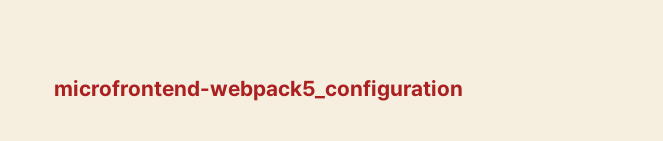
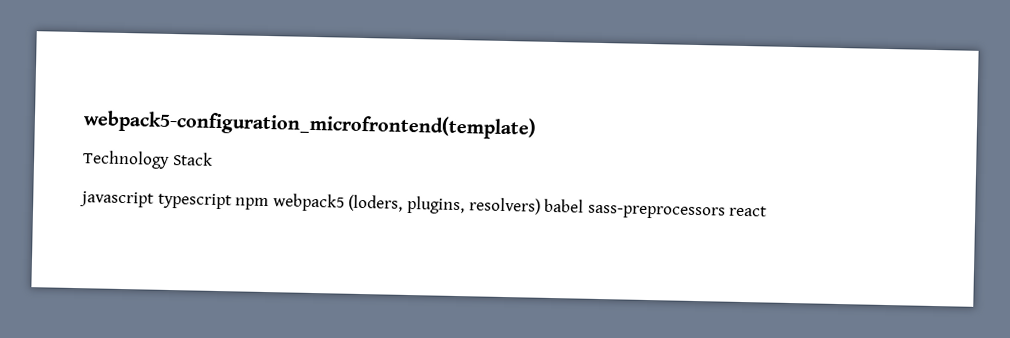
[54,79,463,101] microfrontend-webpack5_configuration -> [83,109,537,140] [82,150,213,169] [79,191,768,220] webpack5-configuration_microfrontend(template) // Technology Stack // javascript typescript npm webpack5 (loders, plugins, resolvers) babel sass-preprocessors react

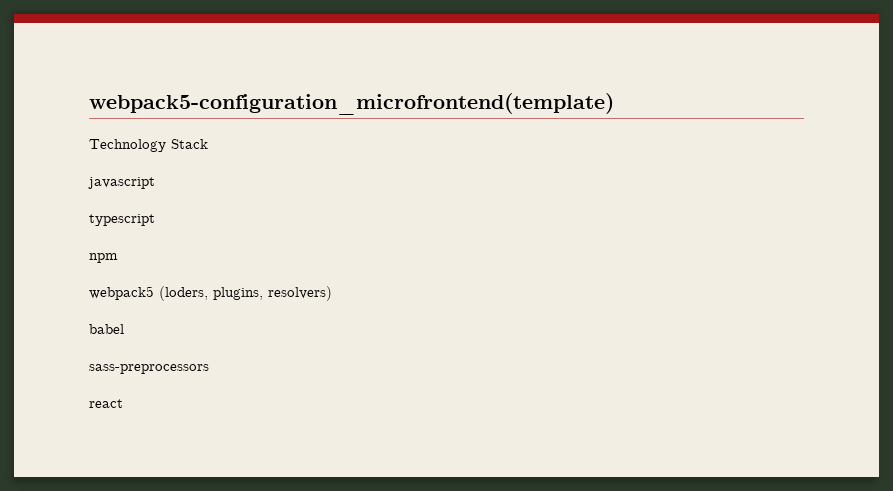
(154, 199) none -> (155, 183) //
(232, 201) none -> (155, 220) //
(270, 204) none -> (118, 258) //
(541, 206) none -> (332, 293) //
(585, 205) none -> (124, 329) //
(726, 212) none -> (209, 369) //

